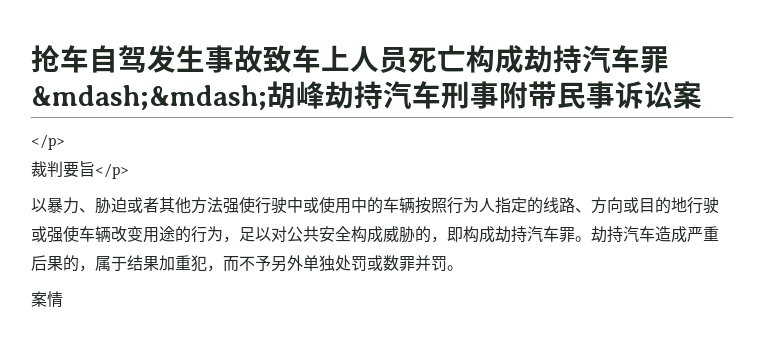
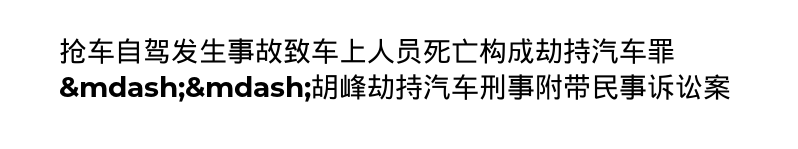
[31,134,65,150] [31,161,129,179] [31,197,719,214] [31,226,719,243] [31,255,463,272] [31,291,63,308] // </p> // 裁判要旨</p> // 以暴力、胁迫或者其他方法强使行驶中或使用中的车辆按照行为人指定的线路、方向或目的地行驶或强使车辆改变用途的行为，足以对公共安全构成威胁的，即构成劫持汽车罪。劫持汽车造成严重后果的，属于结果加重犯，而不予另外单独处罚或数罪并罚。 // 案情 -> (731, 87) none

